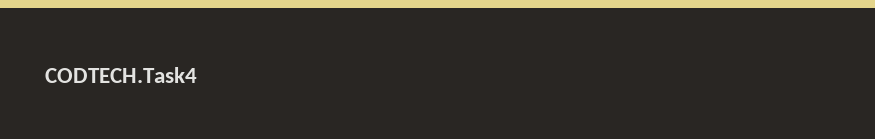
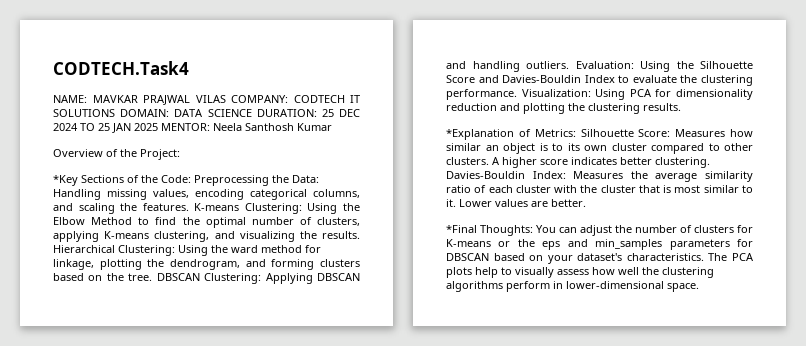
(197, 75) none -> [53,95,360,105] [53,109,360,117] [53,123,332,133] [53,149,180,160] [53,175,319,186] [53,189,360,200] [53,203,360,214] [53,217,360,228] [53,231,360,242] [53,245,321,256] [53,259,360,270] [53,273,360,284] [446,61,753,72] [446,75,753,86] [446,89,753,100] [446,103,681,114] [446,129,753,140] [446,143,753,154] [446,157,710,168] [446,171,753,182] [446,185,753,193] [446,199,586,207] [446,225,753,236] [446,239,753,250] [446,253,754,264] [446,267,714,278] [446,281,699,292] // NAME: MAVKAR PRAJWAL VILAS COMPANY: CODTECH IT SOLUTIONS DOMAIN: DATA SCIENCE DURATION: 25 DEC 2024 TO 25 JAN 2025 MENTOR: Neela Santhosh Kumar // Overview of the Project: // *Key Sections of the Code: Preprocessing the Data: Handling missing values, encoding categorical columns, and scaling the features. K-means Clustering: Using the Elbow Method to find the optimal number of clusters, applying K-means clustering, and visualizing the results. Hierarchical Clustering: Using the ward method for linkage, plotting the dendrogram, and forming clusters based on the tree. DBSCAN Clustering: Applying DBSCAN and handling outliers. Evaluation: Using the Silhouette Score and Davies-Bouldin Index to evaluate the clustering performance. Visualization: Using PCA for dimensionality reduction and plotting the clustering results. // *Explanation of Metrics: Silhouette Score: Measures how similar an object is to its own cluster compared to other clusters. A higher score indicates better clustering. Davies-Bouldin Index: Measures the average similarity ratio of each cluster with the cluster that is most similar to it. Lower values are better. // *Final Thoughts: You can adjust the number of clusters for K-means or the eps and min_samples parameters for DBSCAN based on your dataset's characteristics. The PCA plots help to visually assess how well the clustering algorithms perform in lower-dimensional space.

